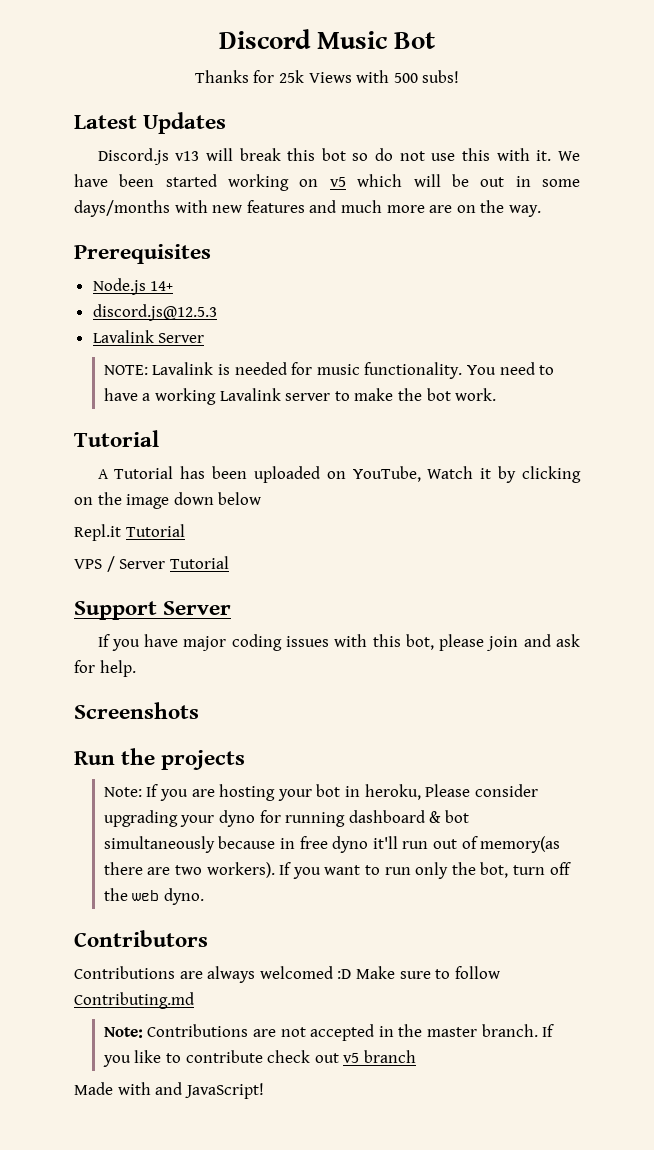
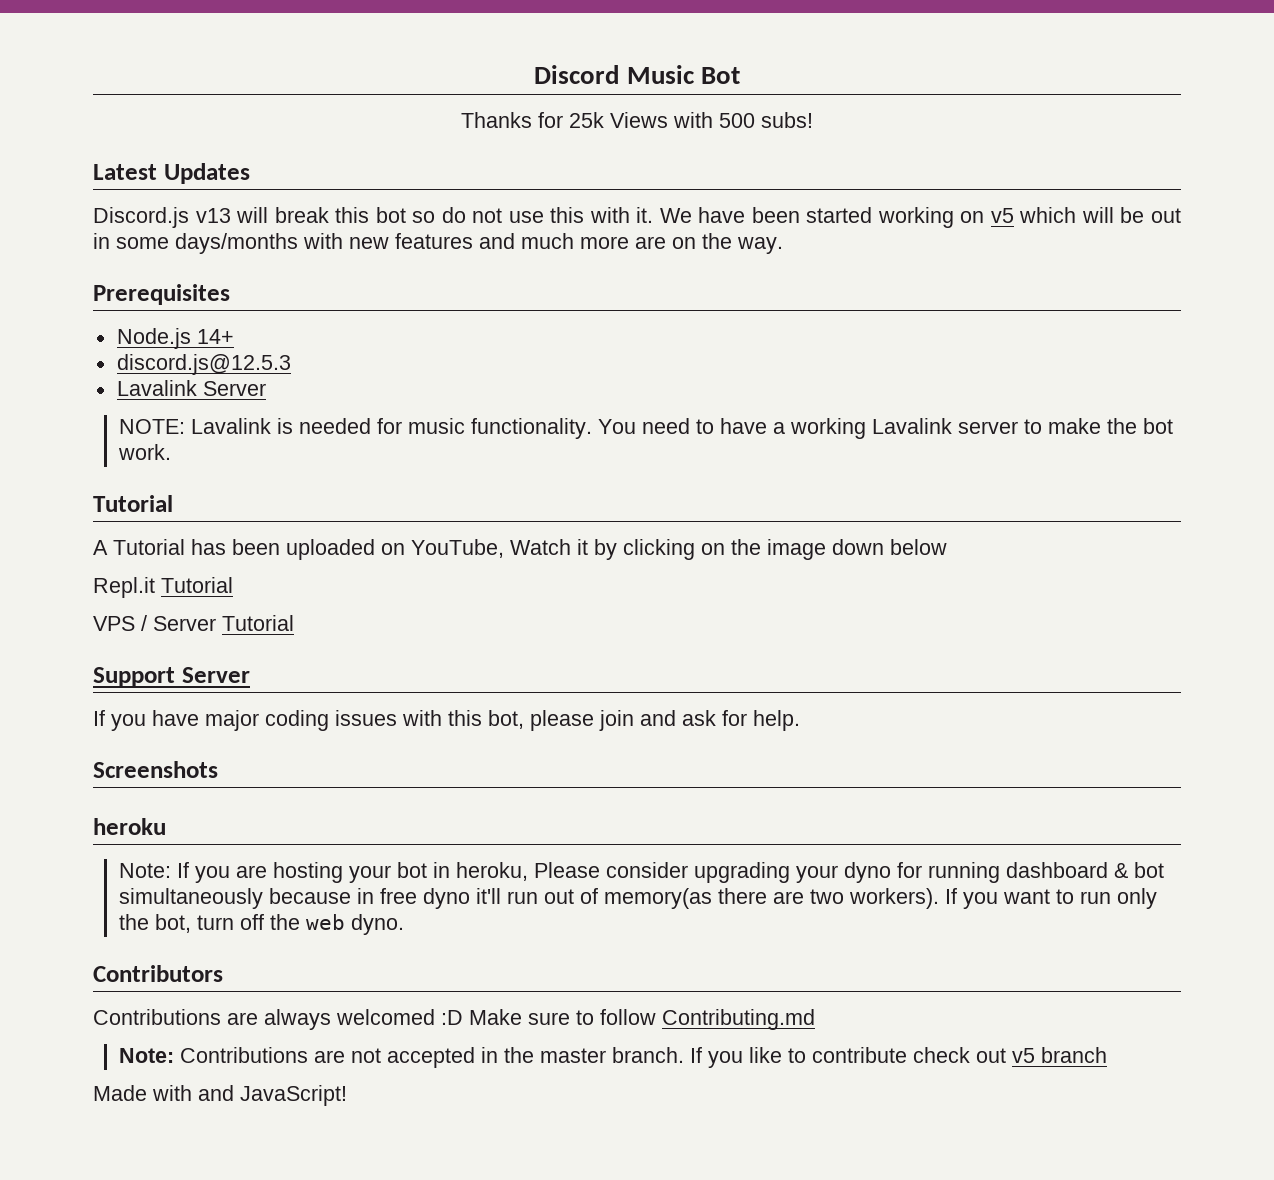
[74,748,246,770] Run the projects -> [93,818,166,835] heroku

